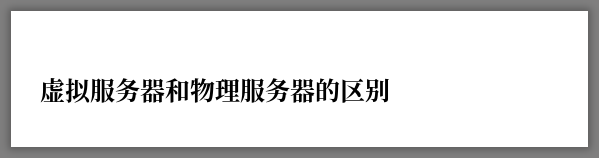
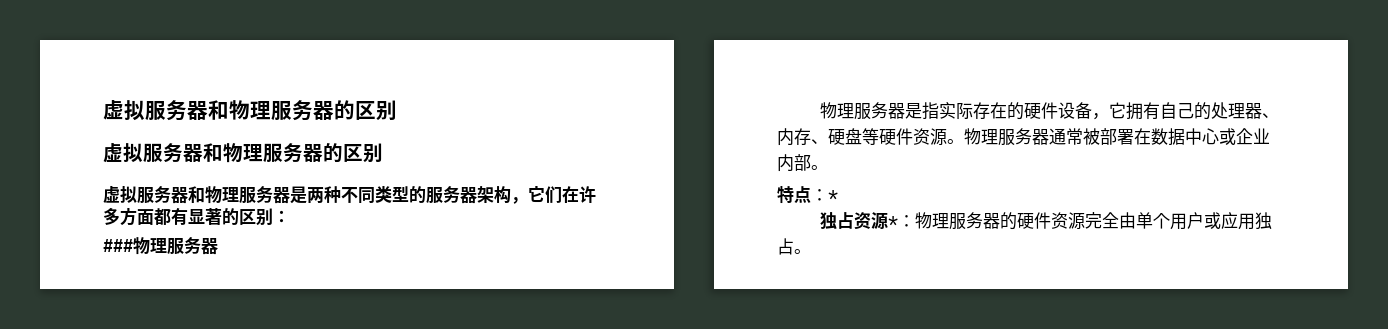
[40,78,390,104] 虚拟服务器和物理服务器的区别 -> [103,100,397,121] [103,143,383,163] [103,185,596,204] [103,207,290,226] [103,237,218,255] [820,102,1280,120] [777,128,1270,146] [777,154,828,172] [777,186,838,204] [820,212,1273,230] [777,238,811,255] 虚拟服务器和物理服务器的区别 // 虚拟服务器和物理服务器的区别 // 虚拟服务器和物理服务器是两种不同类型的服务器架构，它们在许多方面都有显著的区别： // ###物理服务器 // 物理服务器是指实际存在的硬件设备，它拥有自己的处理器、内存、硬盘等硬件资源。物理服务器通常被部署在数据中心或企业内部。 // 特点：* // 独占资源*：物理服务器的硬件资源完全由单个用户或应用独占。

